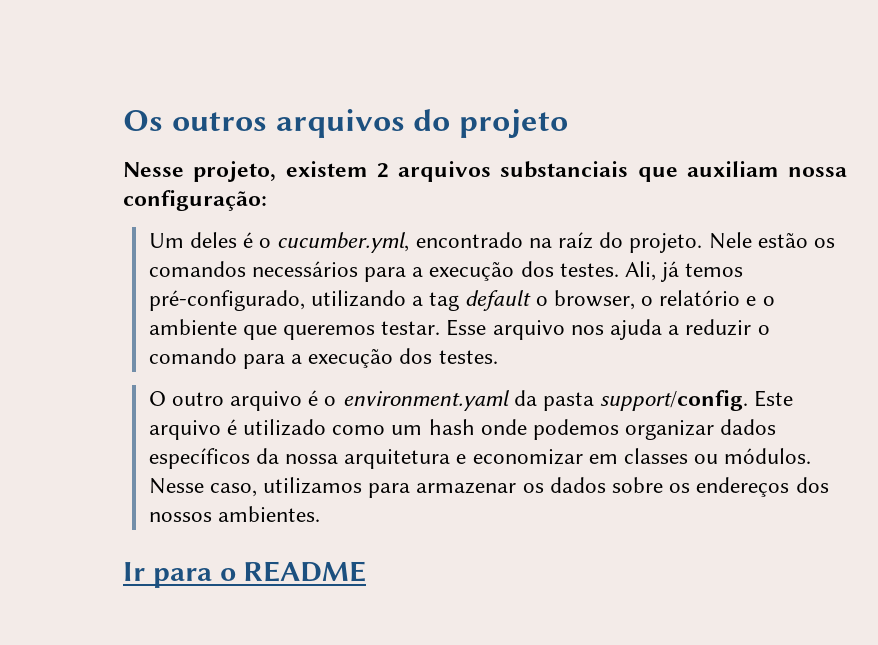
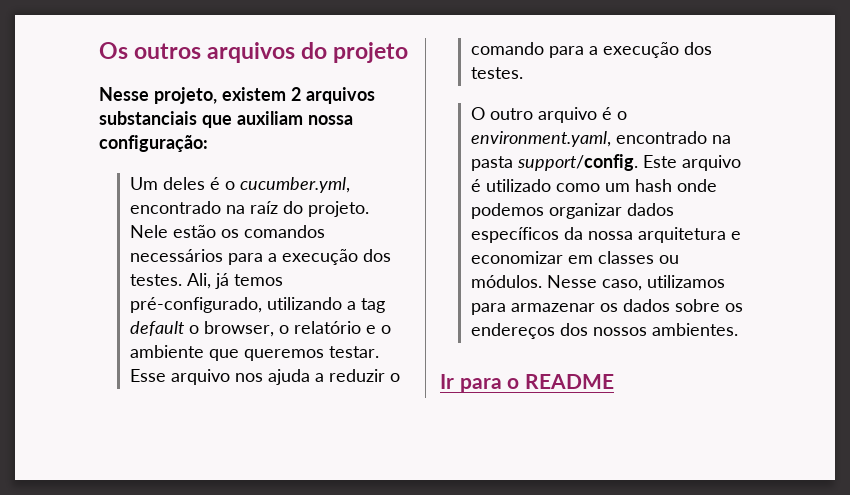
[342,390,537,411] environment.yaml da -> [470,131,731,147] environment.yaml, encontrado na

